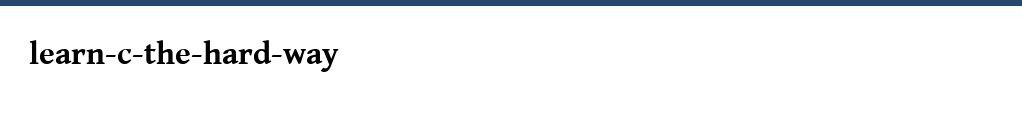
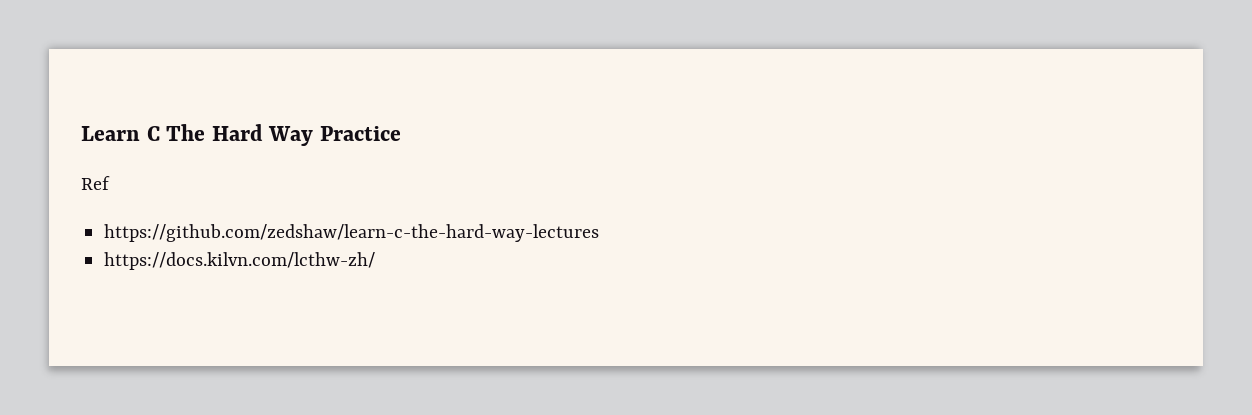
[29,40,339,72] learn-c-the-hard-way -> [81,124,402,146] [81,176,110,190] [104,224,600,242] [104,252,376,270] Learn C The Hard Way Practice // Ref // https://github.com/zedshaw/learn-c-the-hard-way-lectures // https://docs.kilvn.com/lcthw-zh/

